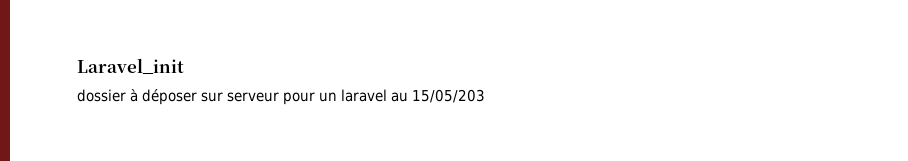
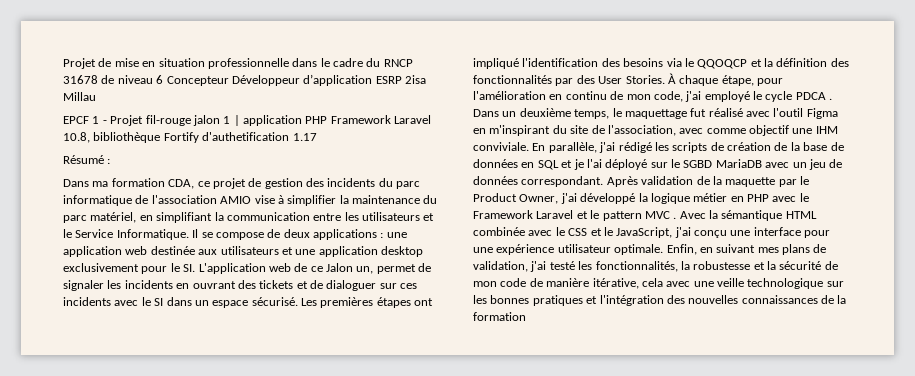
[77,58,184,75] [77,89,485,105] Laravel_init // dossier à déposer sur serveur pour un laravel au 15/05/203 -> [63,58,413,69] [63,74,426,86] [63,92,96,101] [63,115,432,126] [63,132,317,143] [63,155,111,164] [63,178,421,189] [63,195,438,206] [63,212,435,223] [63,229,407,240] [63,246,423,257] [63,263,432,274] [63,280,418,291] [63,297,434,308] [473,58,849,69] [473,73,783,86] [473,91,833,102] [473,108,838,119] [473,125,838,136] [473,142,844,153] [473,159,843,170] [473,176,809,187] [473,193,809,204] [473,210,817,221] [473,227,831,238] [473,244,827,255] [473,261,838,272] [473,278,844,289] [473,295,847,306] [473,312,526,321] Projet de mise en situation professionnelle dans le cadre du RNCP 31678 de niveau 6 Concepteur Développeur d’application ESRP 2isa Millau // EPCF 1 - Projet fil-rouge jalon 1 | application PHP Framework Laravel 10.8, bibliothèque Fortify d'authetification 1.17 // Résumé : // Dans ma formation CDA, ce projet de gestion des incidents du parc informatique de l'association AMIO vise à simplifier la maintenance du parc matériel, en simplifiant la communication entre les utilisateurs et le Service Informatique. Il se compose de deux applications : une application web destinée aux utilisateurs et une application desktop exclusivement pour le SI. L'application web de ce Jalon un, permet de signaler les incidents en ouvrant des tickets et de dialoguer sur ces incidents avec le SI dans un espace sécurisé. Les premières étapes ont impliqué l'identification des besoins via le QQOQCP et la définition des fonctionnalités par des User Stories. À chaque étape, pour l'amélioration en continu de mon code, j'ai employé le cycle PDCA . Dans un deuxième temps, le maquettage fut réalisé avec l'outil Figma en m'inspirant du site de l'association, avec comme objectif une IHM conviviale. En parallèle, j'ai rédigé les scripts de création de la base de données en SQL et je l'ai déployé sur le SGBD MariaDB avec un jeu de données correspondant. Après validation de la maquette par le Product Owner, j'ai développé la logique métier en PHP avec le Framework Laravel et le pattern MVC . Avec la sémantique HTML combinée avec le CSS et le JavaScript, j'ai conçu une interface pour une expérience utilisateur optimale. Enfin, en suivant mes plans de validation, j'ai testé les fonctionnalités, la robustesse et la sécurité de mon code de manière itérative, cela avec une veille technologique sur les bonnes pratiques et l'intégration des nouvelles connaissances de la formation

